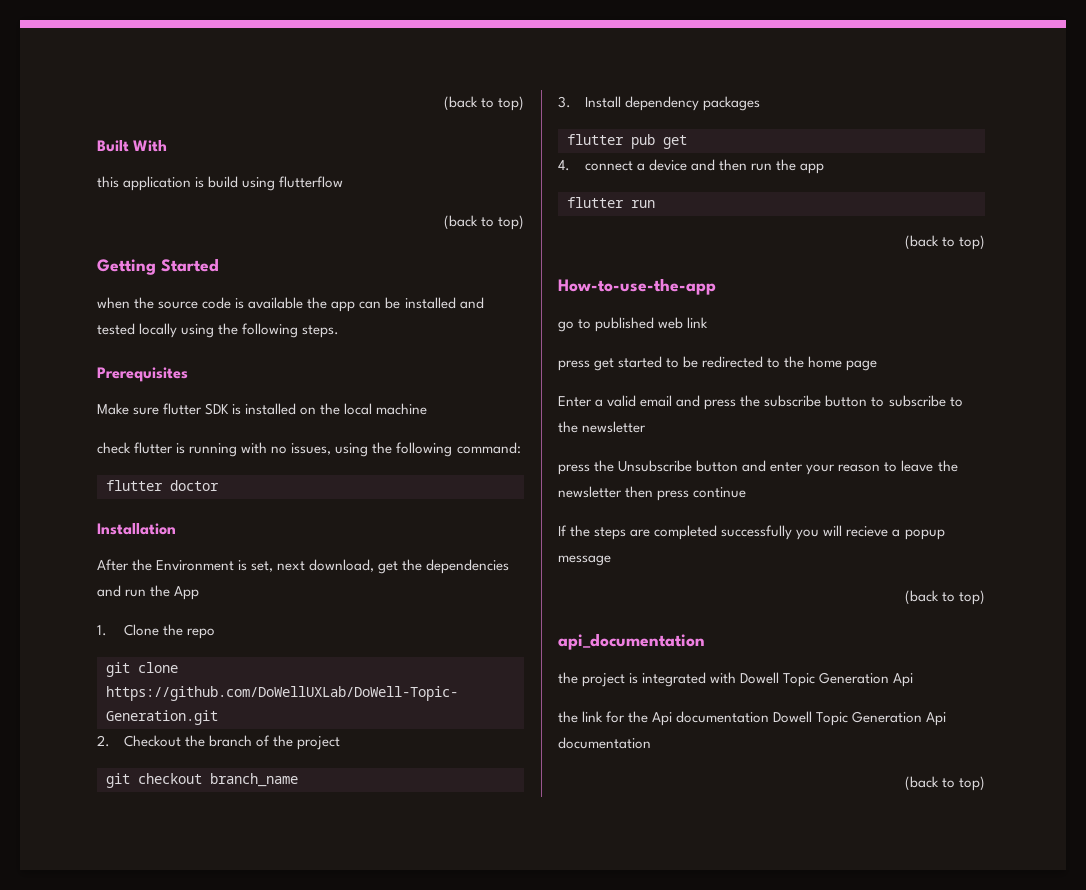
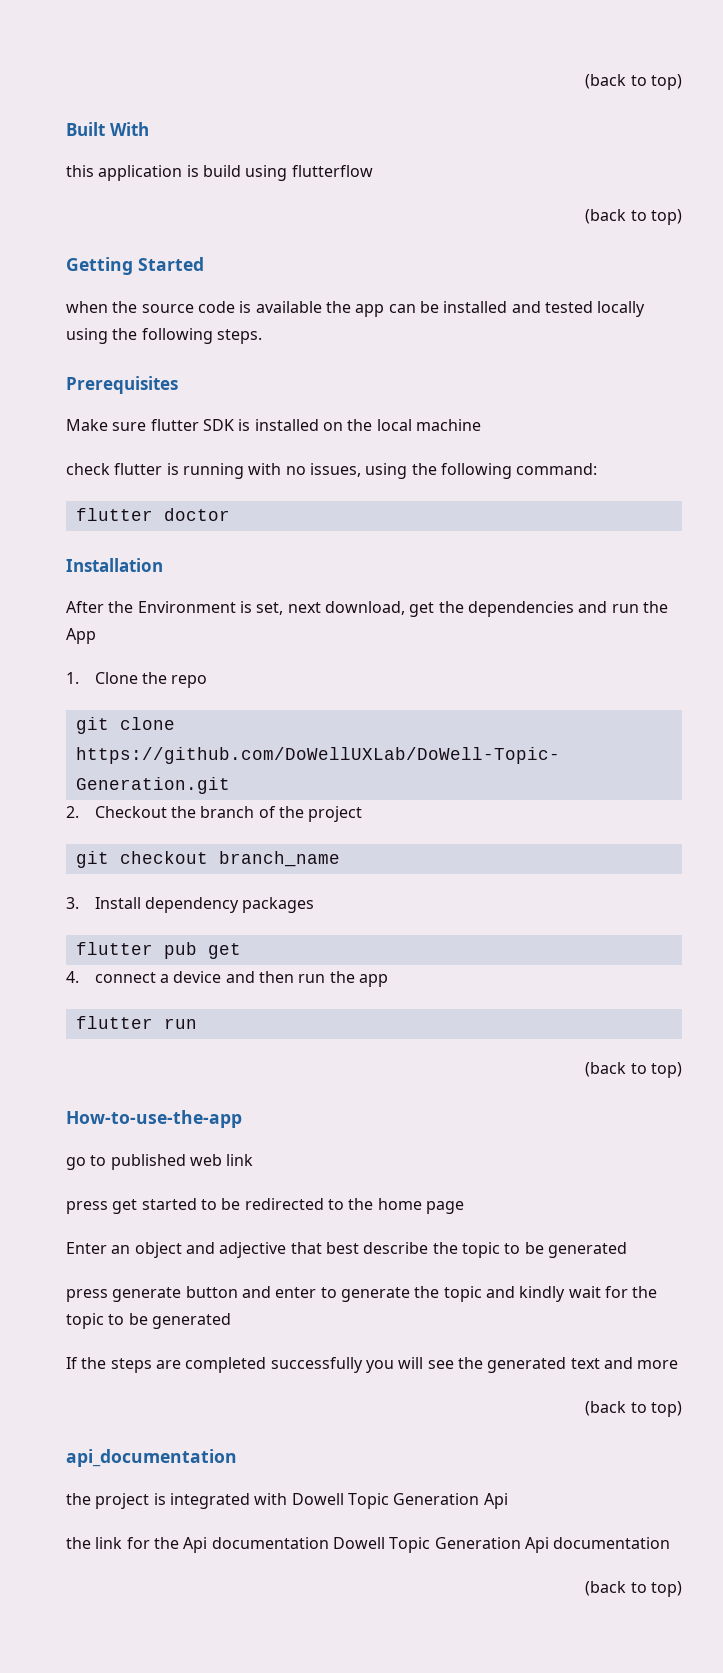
[595,395,963,410] [558,421,647,433] [558,460,693,475] a valid email and press the subscribe button to subscribe to the newsletter // press the Unsubscribe -> [111,1242,627,1258] [66,1287,182,1302] an object and adjective that best describe the topic to be generated // press generate
[806,460,958,475] [558,486,747,501] your reason to leave the newsletter then press continue -> [320,1286,658,1302] [66,1313,231,1329] to generate the topic and kindly wait for the topic to be generated
[846,526,945,540] [558,555,611,566] recieve a popup message -> [427,1357,679,1373] see the generated text and more

